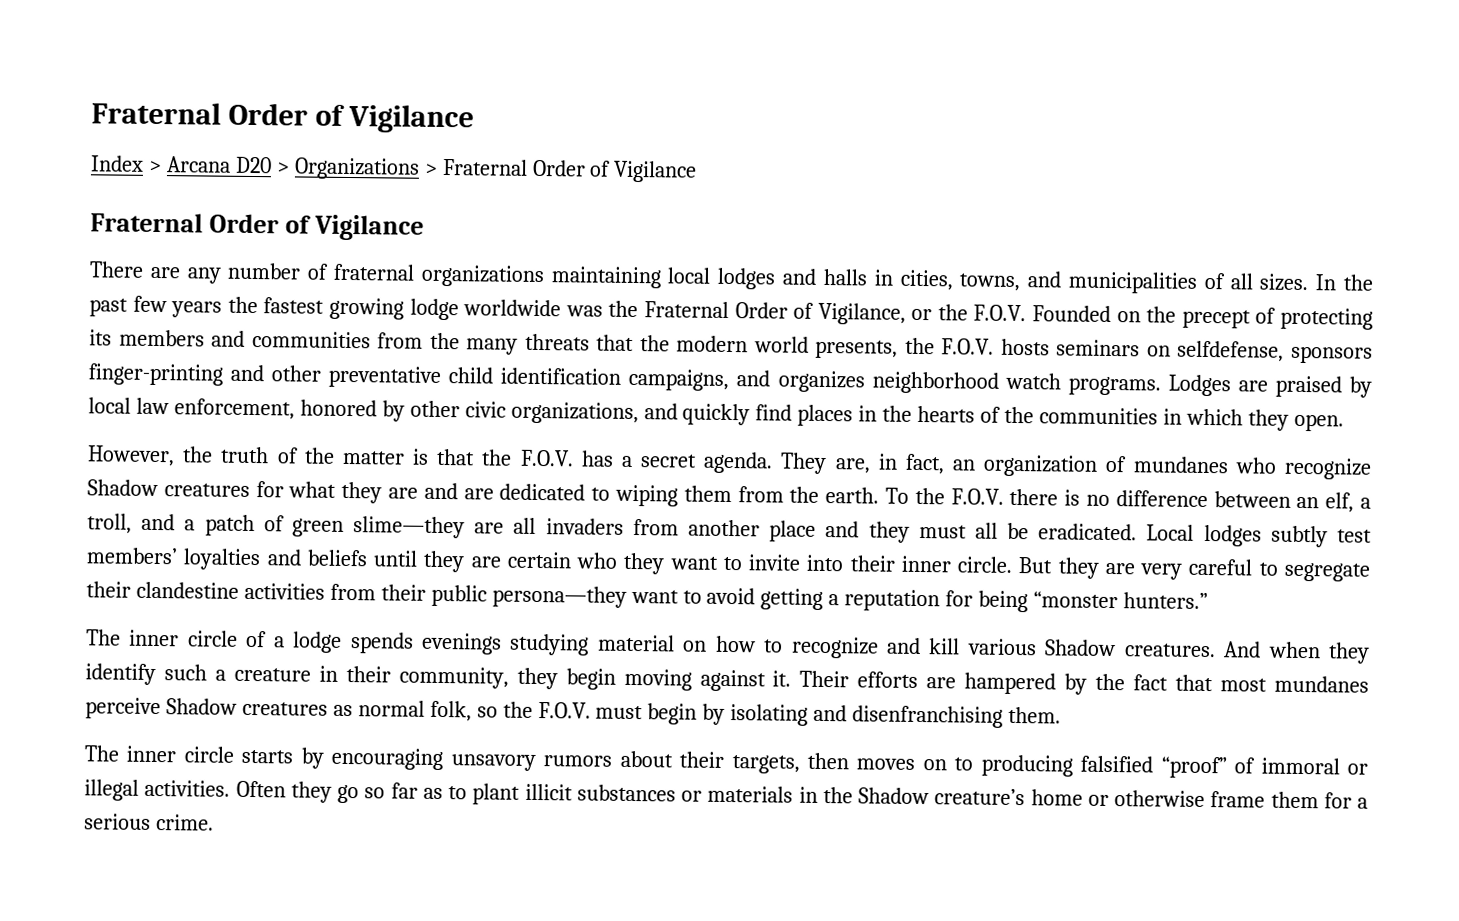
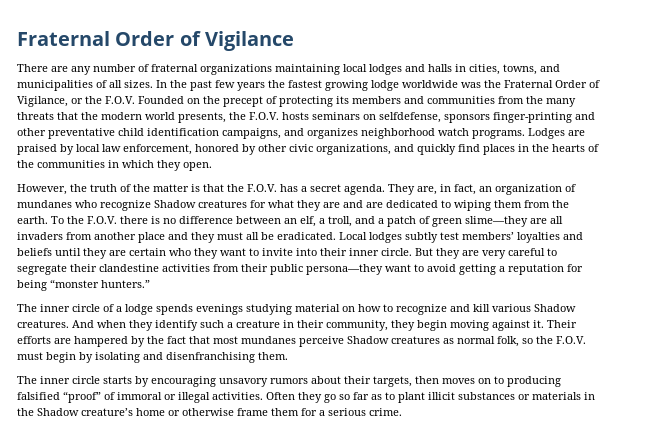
[91,101,475,134] [90,155,698,183] [90,212,424,241] Fraternal Order of Vigilance // Index > Arcana D20 > Organizations > Fraternal Order of Vigilance // Fraternal Order of Vigilance -> [17,31,295,51] Fraternal Order of Vigilance

